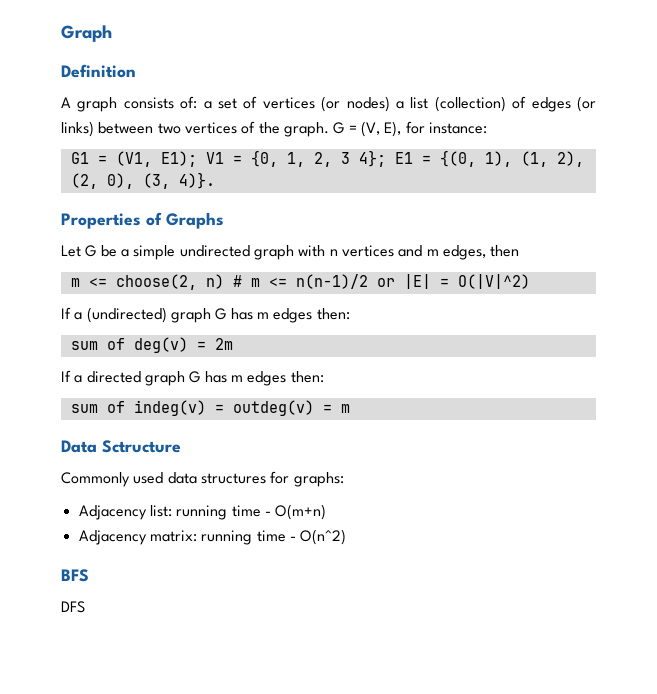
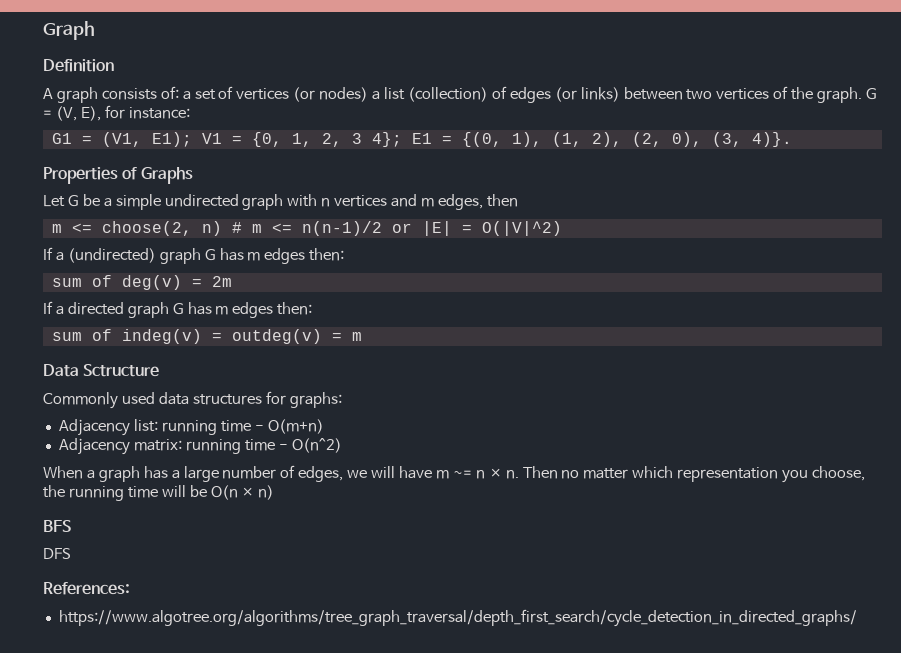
(347, 537) none -> [43,465,866,483] [43,485,275,501] // When a graph has a large number of edges, we will have m ~= n × n. Then no matter which representation you choose, the running time will be O(n × n)
(85, 607) none -> [43,582,130,595] [58,609,857,627] // References: // https://www.algotree.org/algorithms/tree_graph_traversal/depth_first_search/cycle_detection_in_directed_graphs/

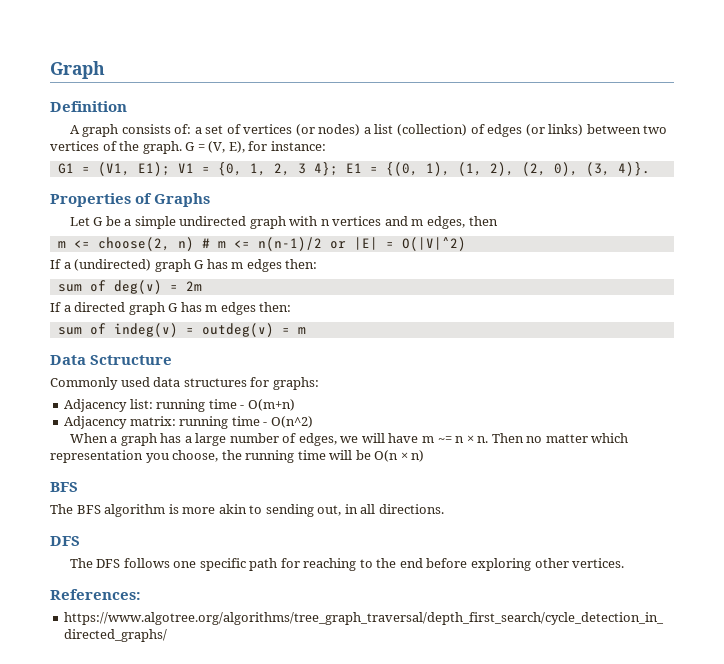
[43,548,71,559] DFS -> [50,504,444,517] [50,536,80,546] [69,558,625,571] The BFS algorithm is more akin to sending out, in all directions. // DFS // The DFS follows one specific path for reaching to the end before exploring other vertices.

